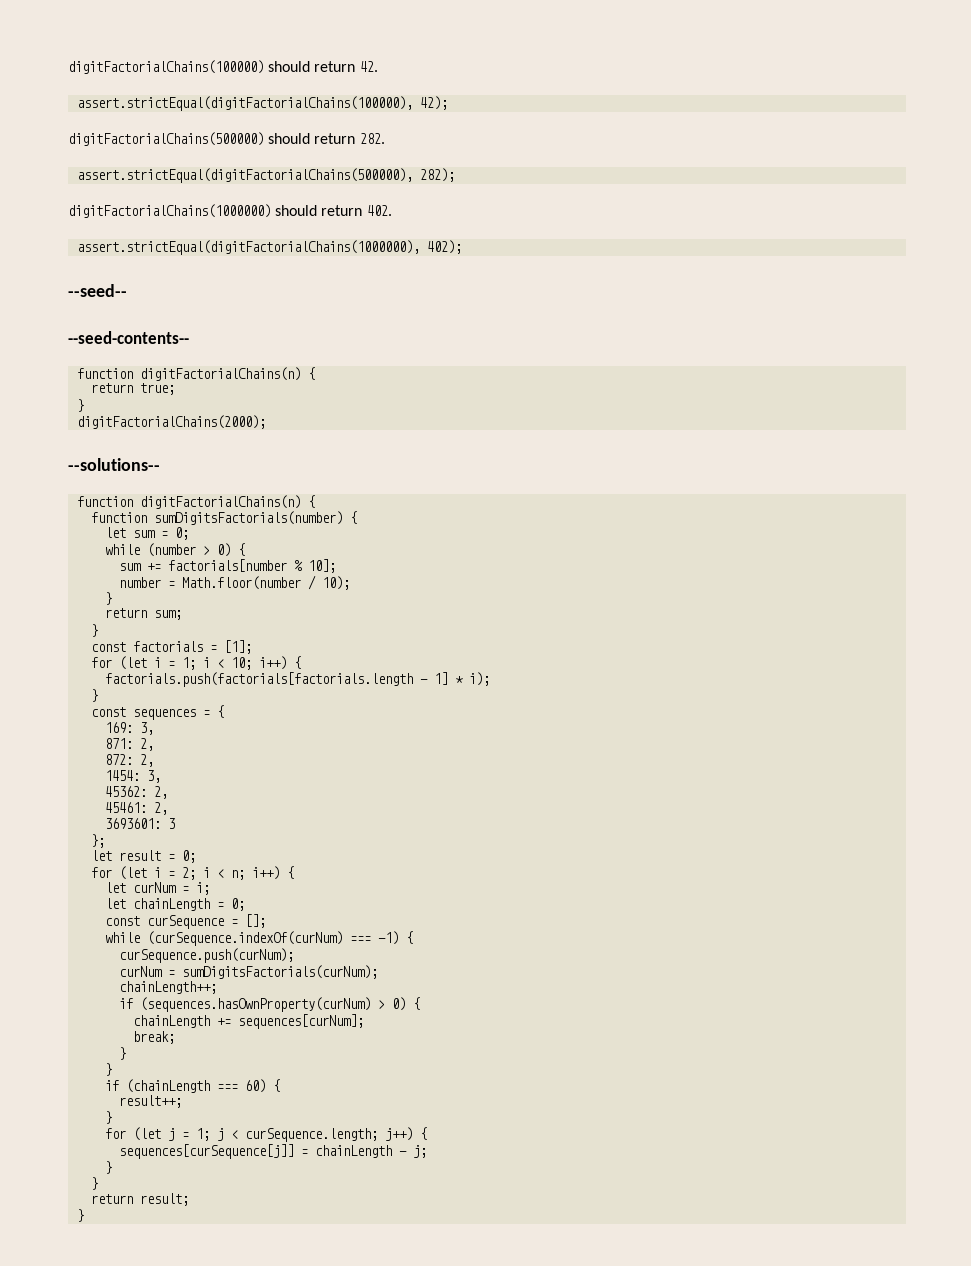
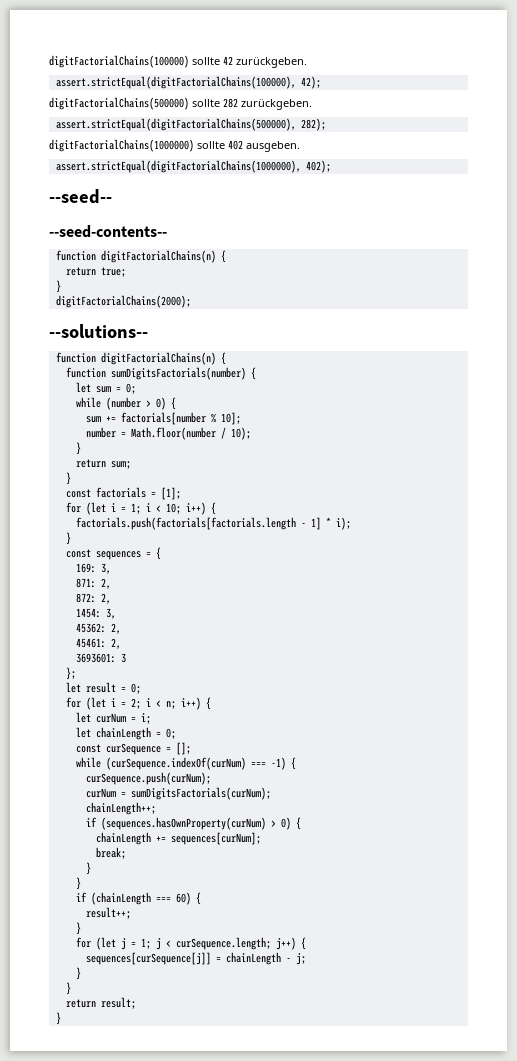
[268,61,378,72] should return 42. -> [192,56,307,68] sollte 42 zurückgeben.
[268,133,385,144] should return 282. -> [192,98,312,110] sollte 282 zurückgeben.
[275,205,392,216] should return 402. -> [197,140,300,152] sollte 402 ausgeben.

